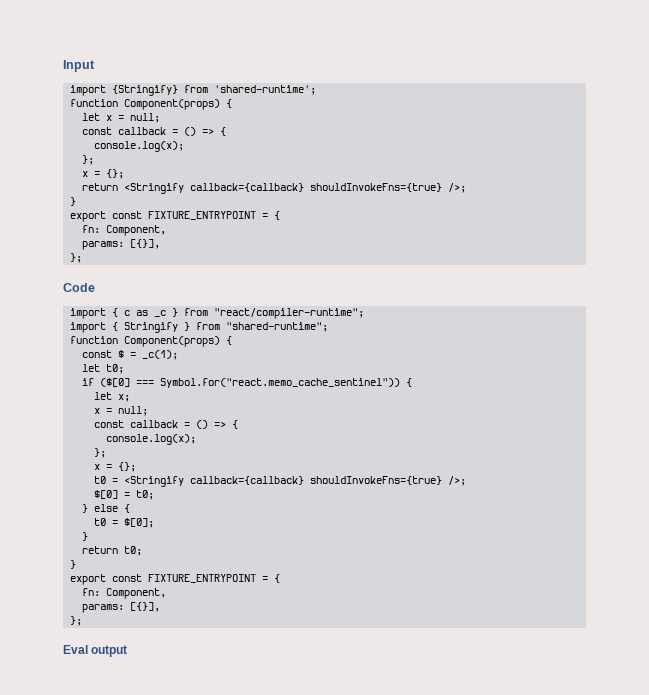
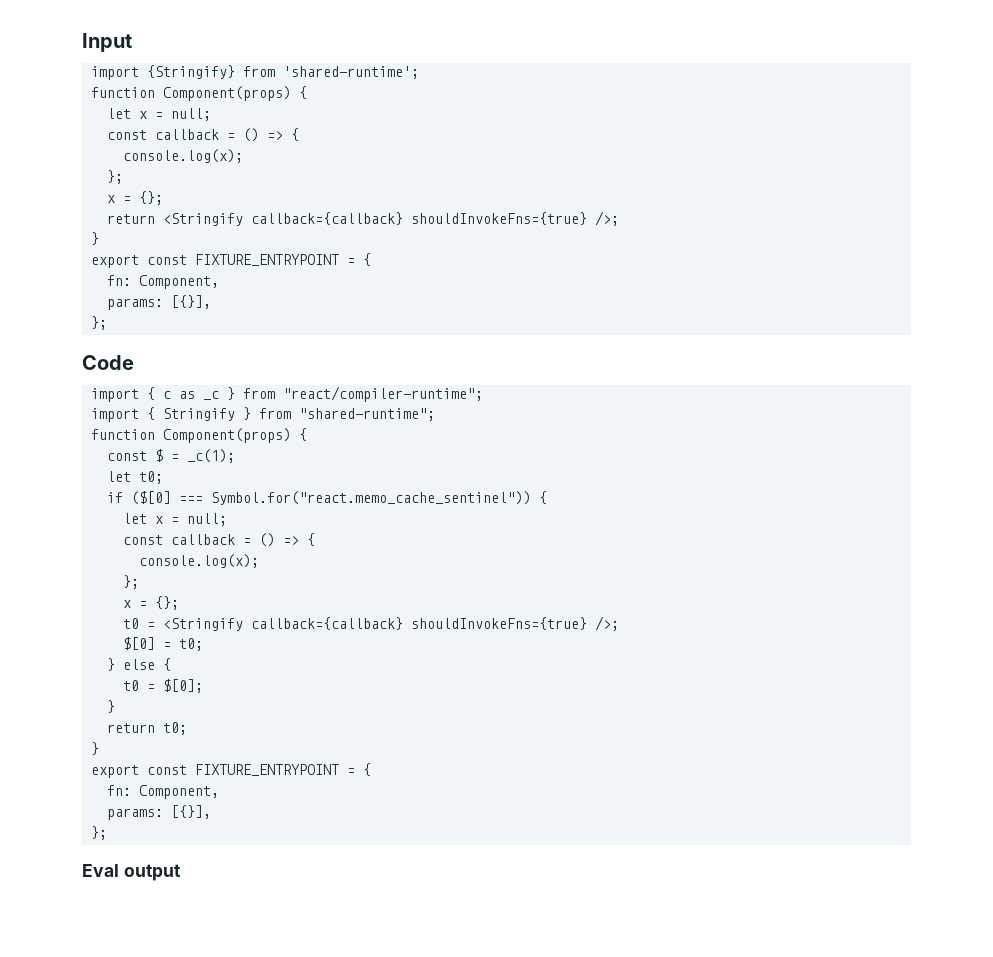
[117,394,130,402] x; // -> (147, 518) none

